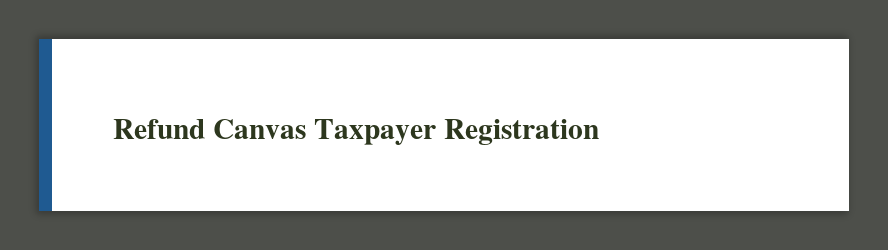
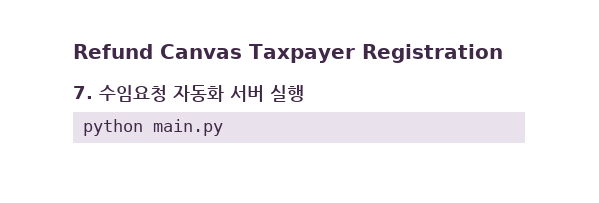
(599, 132) none -> [73,85,304,102] [83,119,224,136] // 7. 수임요청 자동화 서버 실행 // python main.py

